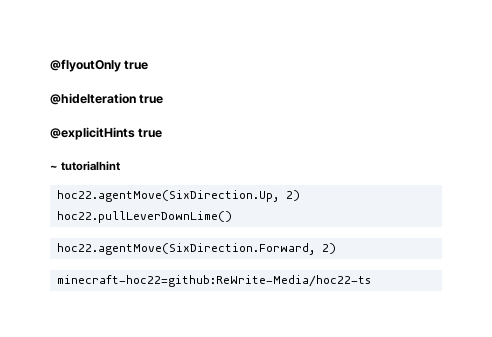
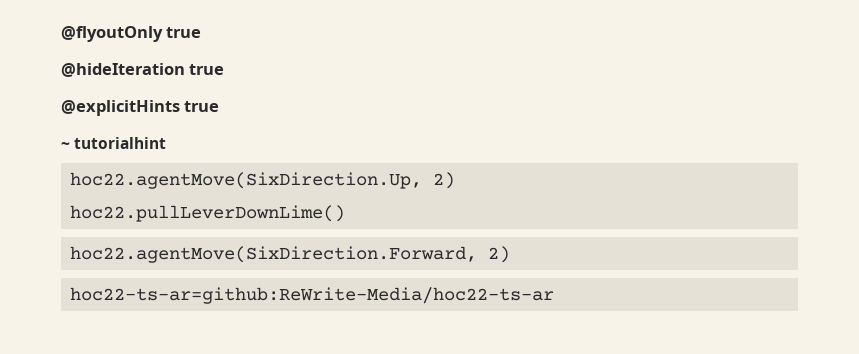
[57,275,372,287] minecraft-hoc22=github:ReWrite-Media/hoc22-ts -> [70,287,555,304] hoc22-ts-ar=github:ReWrite-Media/hoc22-ts-ar

